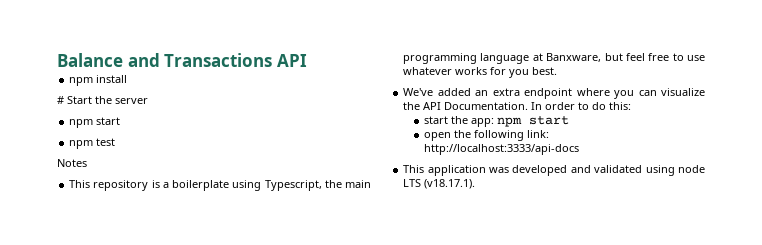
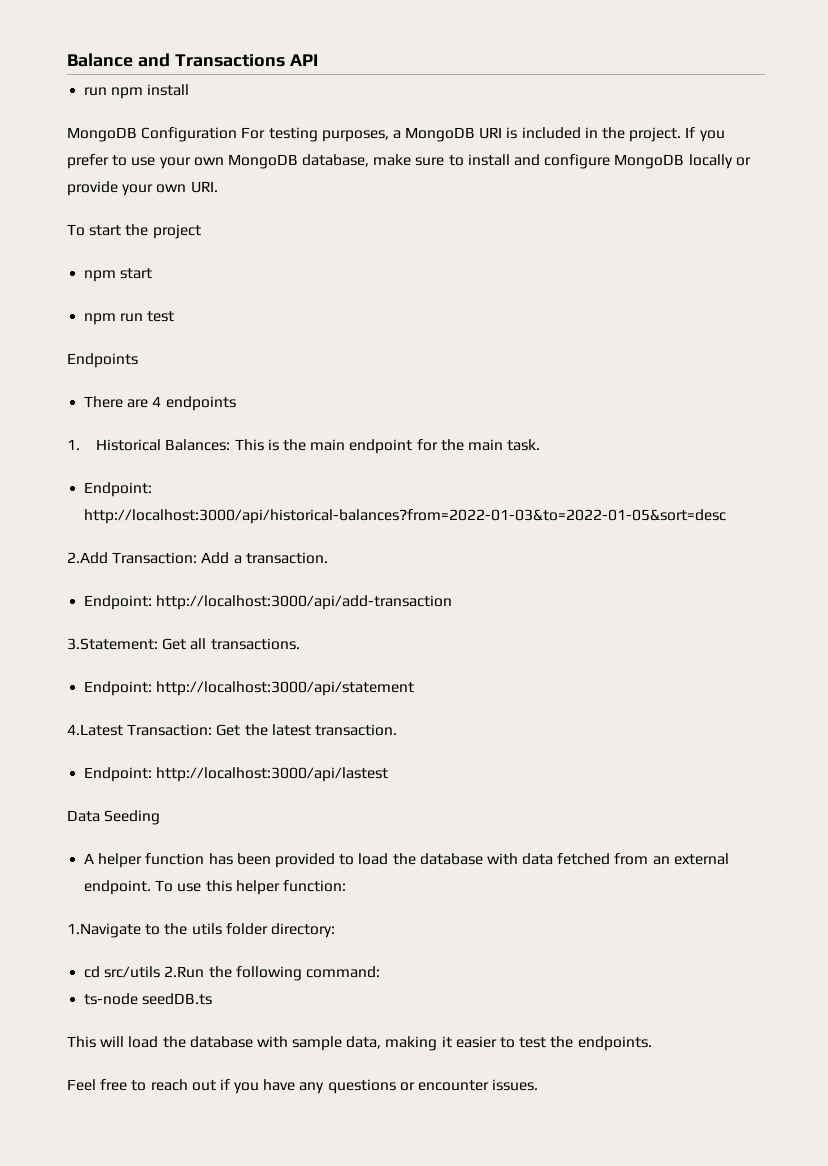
(307, 60) none -> [84,87,108,96] run
[57,96,148,104] # Start the server -> [67,127,725,142] [67,154,751,169] [67,181,218,196] [67,224,201,239] MongoDB Configuration For testing purposes, a MongoDB URI is included in the project. If you prefer to use your own MongoDB database, make sure to install and configure MongoDB locally or provide your own URI. // To start the project
(94, 144) none -> [120,313,144,322] run
[57,159,87,167] [69,180,372,191] [403,53,705,64] [403,67,558,78] [403,88,705,99] [403,102,632,110] [423,116,569,127] [423,130,549,141] [423,144,579,155] [403,165,705,176] [403,179,476,189] Notes // This repository is a boilerplate using Typescript, the main programming language at Banxware, but feel free to use whatever works for you best. // We've added an extra endpoint where you can visualize the API Documentation. In order to do this: // start the app: npm start // open the following link: http://localhost:3333/api-docs // This application was developed and validated using node LTS (v18.17.1). -> [67,353,138,368] [84,396,236,411] [67,439,541,454] [84,482,153,497] [84,509,727,524] [67,552,328,564] [84,595,453,610] [67,638,300,650] [84,681,415,696] [67,724,397,736] [84,767,389,782] [67,810,161,825] [84,853,729,868] [84,880,346,895] [67,923,335,938] [84,966,380,981] [84,993,213,1005] [67,1036,652,1051] [67,1079,539,1094] Endpoints // There are 4 endpoints // 1. Historical Balances: This is the main endpoint for the main task. // Endpoint: http://localhost:3000/api/historical-balances?from=2022-01-03&to=2022-01-05&sort=desc // 2.Add Transaction: Add a transaction. // Endpoint: http://localhost:3000/api/add-transaction // 3.Statement: Get all transactions. // Endpoint: http://localhost:3000/api/statement // 4.Latest Transaction: Get the latest transaction. // Endpoint: http://localhost:3000/api/lastest // Data Seeding // A helper function has been provided to load the database with data fetched from an external endpoint. To use this helper function: // 1.Navigate to the utils folder directory: // cd src/utils 2.Run the following command: // ts-node seedDB.ts // This will load the database with sample data, making it easier to test the endpoints. // Feel free to reach out if you have any questions or encounter issues.

